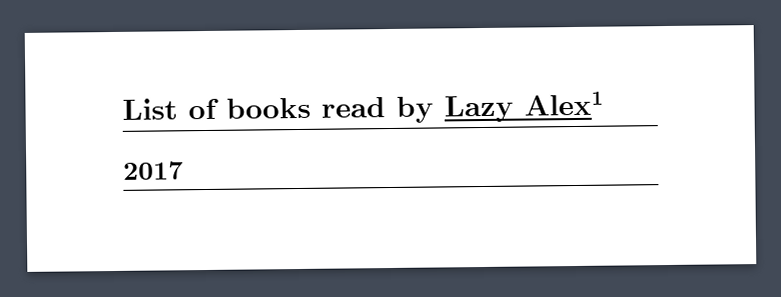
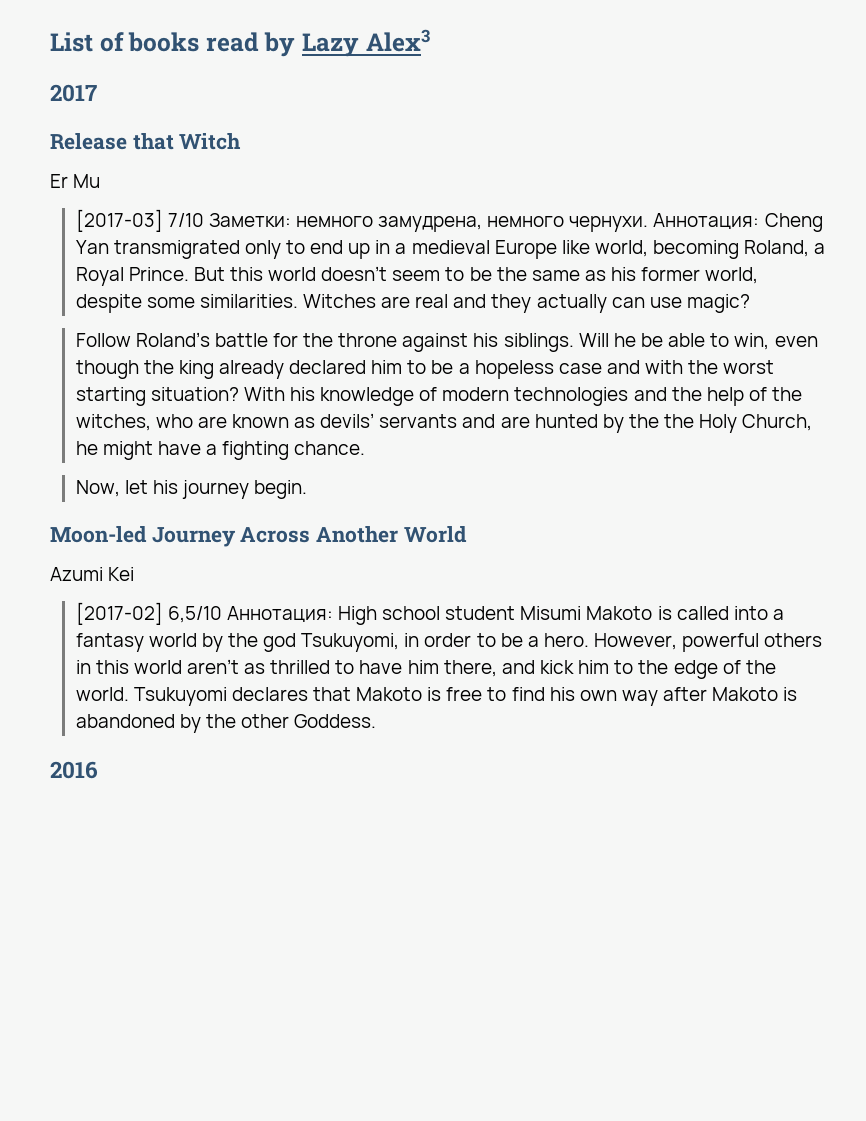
[524,91,604,116] Alex1 -> [365,29,430,52] Alex3
(184, 170) none -> [50,133,242,150] [50,174,101,188] [75,209,823,232] [75,240,826,259] [75,266,759,286] [75,294,750,313] [75,332,818,352] [75,360,775,379] [75,387,803,406] [75,413,813,433] [75,441,366,460] [75,480,308,499] [50,526,467,547] [50,567,135,581] [75,602,784,625] [75,633,823,652] [75,659,776,679] [75,687,798,706] [75,714,377,733] [50,761,98,779] // Release that Witch // Er Mu // [2017-03] 7/10 Заметки: немного замудрена, немного чернухи. Аннотация: Cheng Yan transmigrated only to end up in a medieval Europe like world, becoming Roland, a Royal Prince. But this world doesn’t seem to be the same as his former world, despite some similarities. Witches are real and they actually can use magic? // Follow Roland’s battle for the throne against his siblings. Will he be able to win, even though the king already declared him to be a hopeless case and with the worst starting situation? With his knowledge of modern technologies and the help of the witches, who are known as devils’ servants and are hunted by the the Holy Church, he might have a fighting chance. // Now, let his journey begin. // Moon-led Journey Across Another World // Azumi Kei // [2017-02] 6,5/10 Аннотация: High school student Misumi Makoto is called into a fantasy world by the god Tsukuyomi, in order to be a hero. However, powerful others in this world aren’t as thrilled to have him there, and kick him to the edge of the world. Tsukuyomi declares that Makoto is free to find his own way after Makoto is abandoned by the other Goddess. // 2016

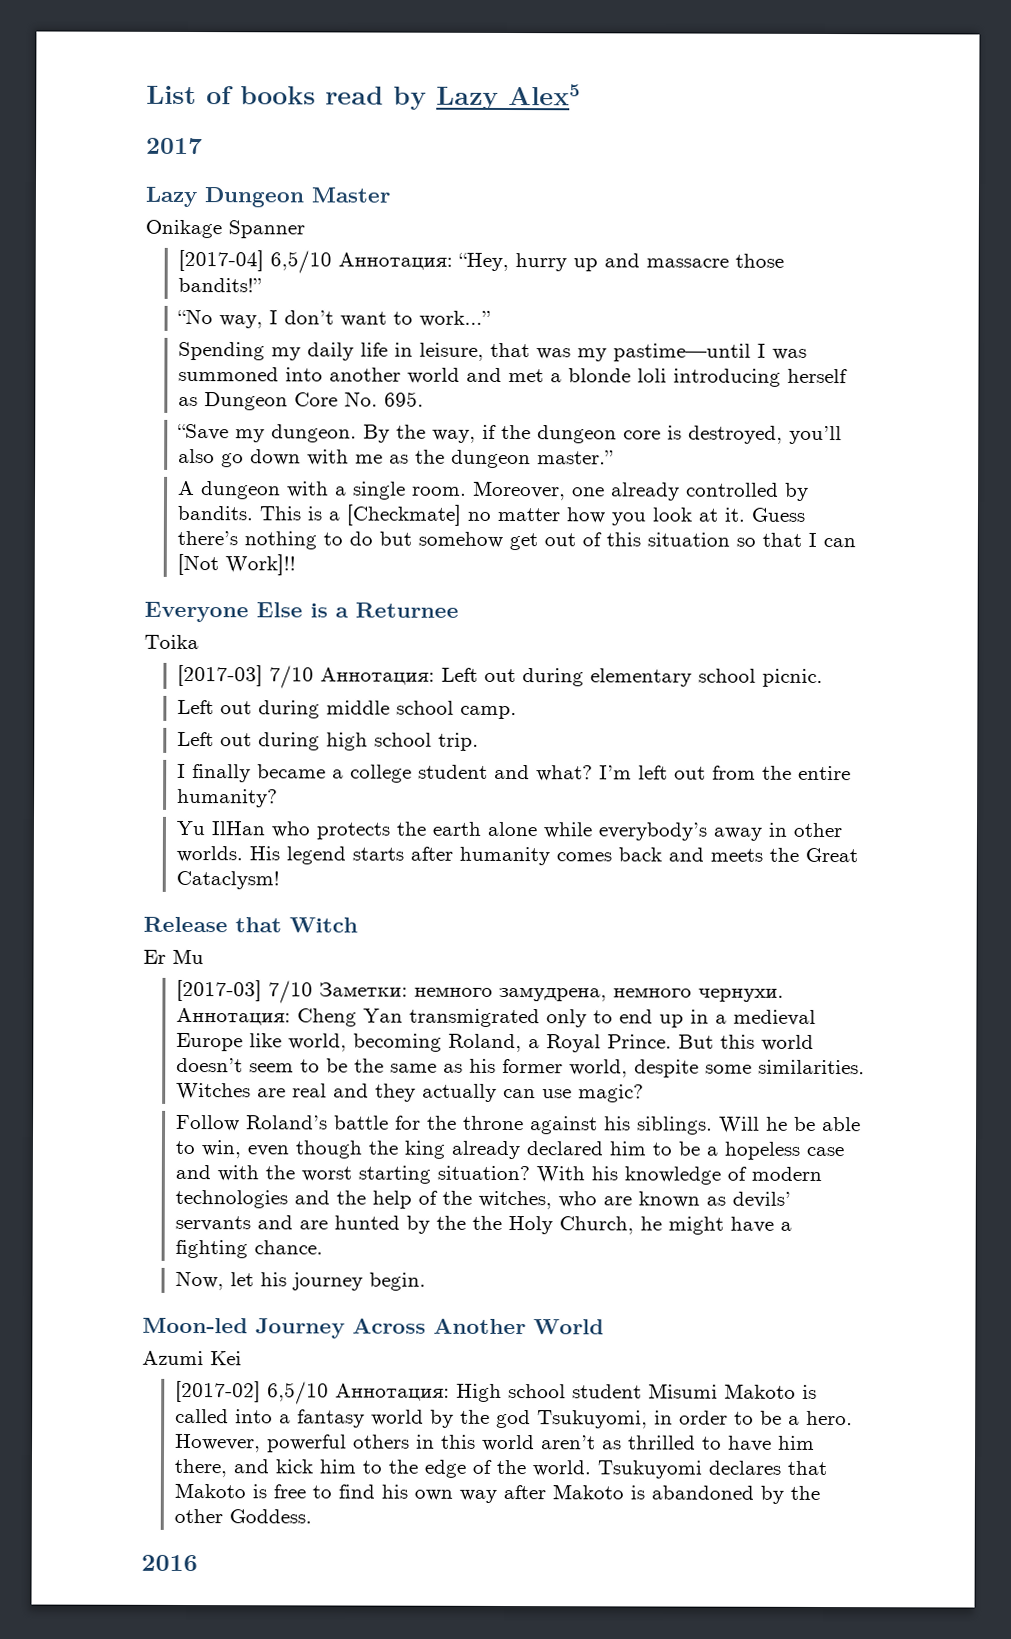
[365,29,430,52] Alex3 -> [508,84,580,106] Alex5
(97, 93) none -> [145,186,390,208] [145,219,305,239] [178,249,785,274] [178,277,263,293] [177,308,492,329] [178,341,808,362] [178,366,849,387] [178,391,425,411] [177,423,843,445] [178,448,615,469] [178,480,810,501] [177,504,806,526] [177,530,857,551] [177,553,297,576] [144,601,459,623] [144,634,199,650] [177,664,824,689] [177,699,518,720] [177,731,480,751] [177,763,852,783] [177,788,279,808] [176,820,843,841] [176,845,859,866] [176,870,281,890] // Lazy Dungeon Master // Onikage Spanner // [2017-04] 6,5/10 Аннотация: “Hey, hurry up and massacre those bandits!” // “No way, I don’t want to work…” // Spending my daily life in leisure, that was my pastime—until I was summoned into another world and met a blonde loli introducing herself as Dungeon Core No. 695. // “Save my dungeon. By the way, if the dungeon core is destroyed, you’ll also go down with me as the dungeon master.” // A dungeon with a single room. Moreover, one already controlled by bandits. This is a [Checkmate] no matter how you look at it. Guess there’s nothing to do but somehow get out of this situation so that I can [Not Work]!! // Everyone Else is a Returnee // Toika // [2017-03] 7/10 Аннотация: Left out during elementary school picnic. // Left out during middle school camp. // Left out during high school trip. // I finally became a college student and what? I’m left out from the entire humanity? // Yu IlHan who protects the earth alone while everybody’s away in other worlds. His legend starts after humanity comes back and meets the Great Cataclysm!

